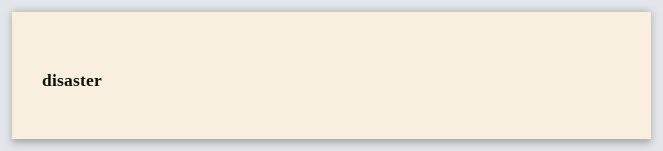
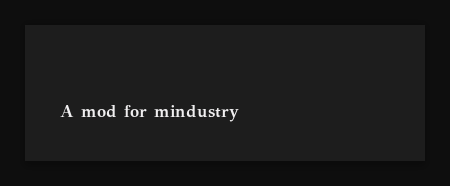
[42,74,102,86] disaster -> [60,105,239,122] A mod for mindustry

